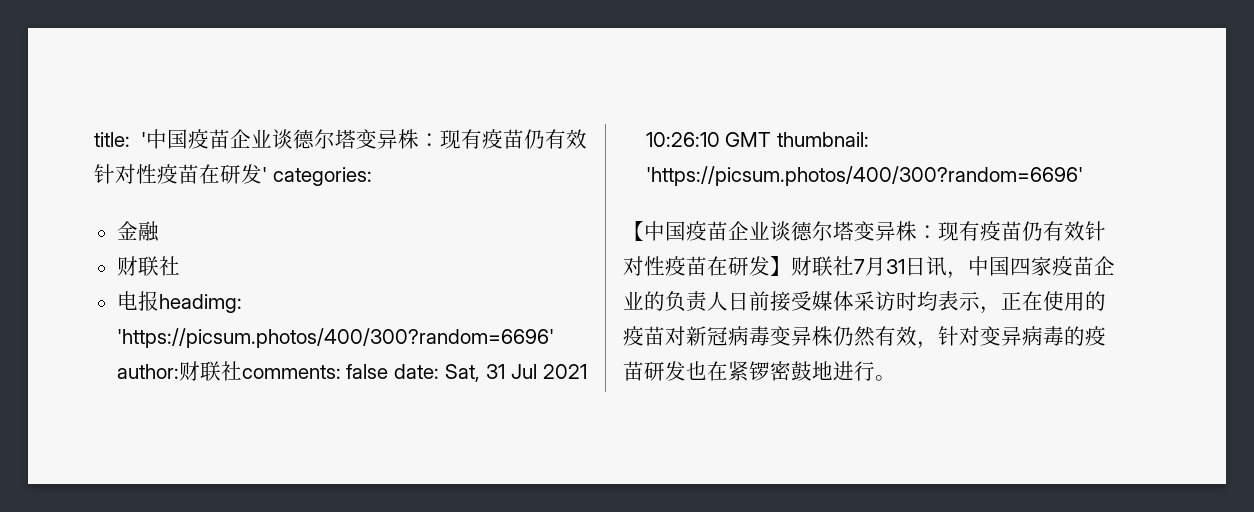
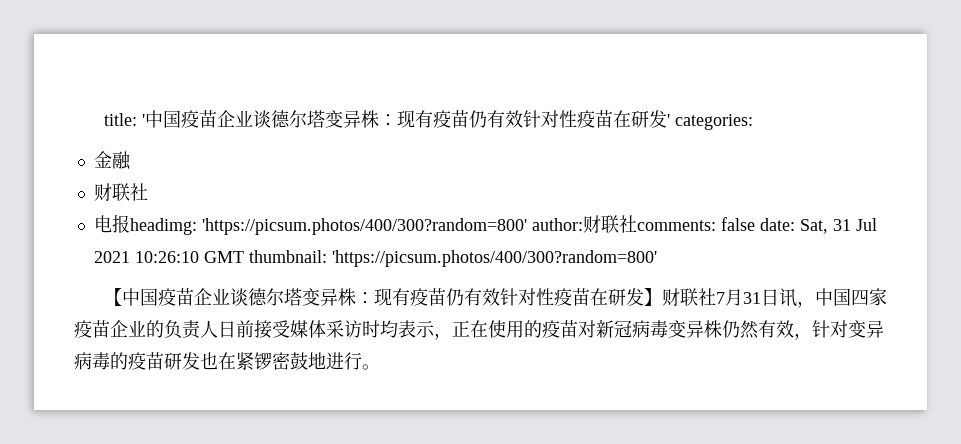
[116,328,554,348] 'https://picsum.photos/400/300?random=6696' -> [201,218,527,235] 'https://picsum.photos/400/300?random=800'
[645,166,1083,186] 'https://picsum.photos/400/300?random=6696' -> [331,250,657,267] 'https://picsum.photos/400/300?random=800'

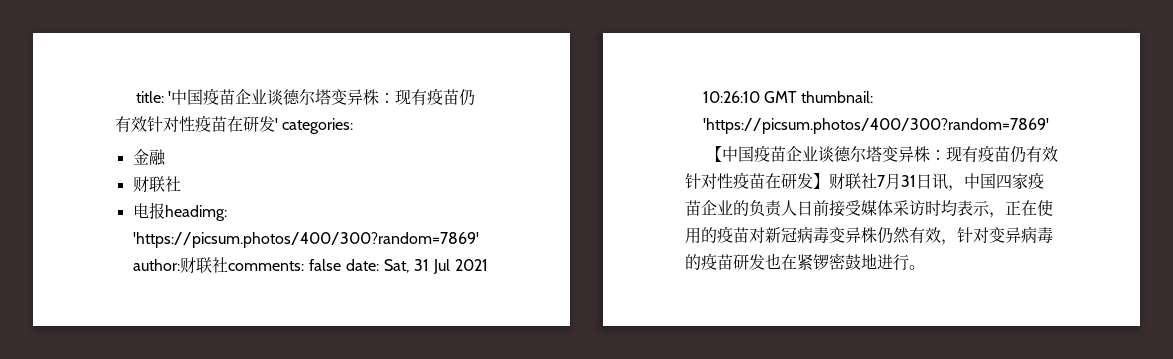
[201,218,527,235] 'https://picsum.photos/400/300?random=800' -> [132,232,479,248] 'https://picsum.photos/400/300?random=7869'
[331,250,657,267] 'https://picsum.photos/400/300?random=800' -> [702,118,1049,134] 'https://picsum.photos/400/300?random=7869'

